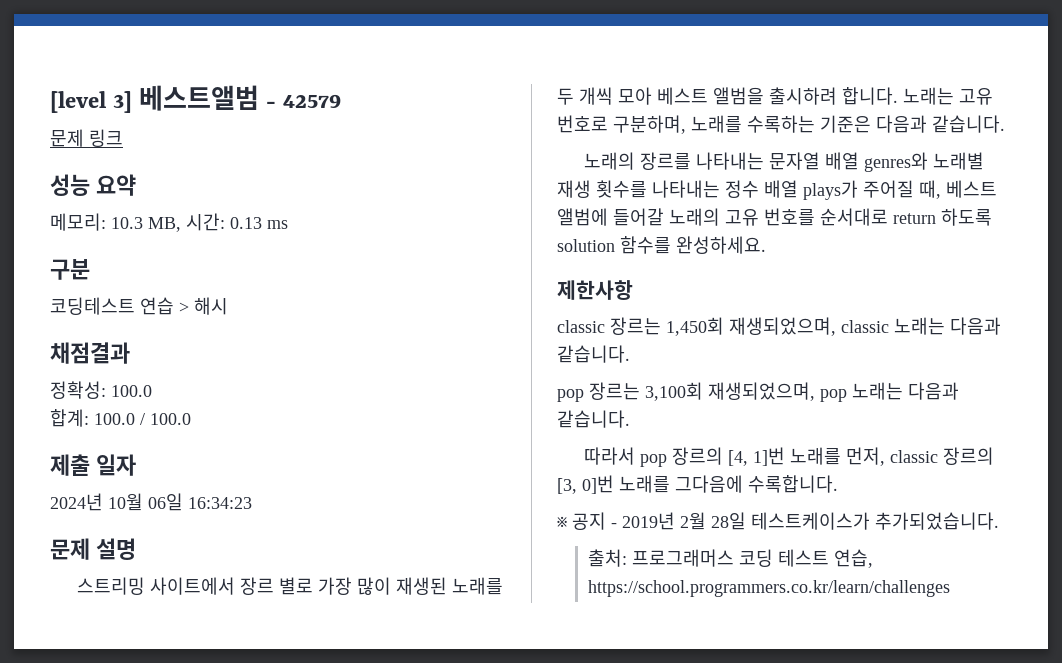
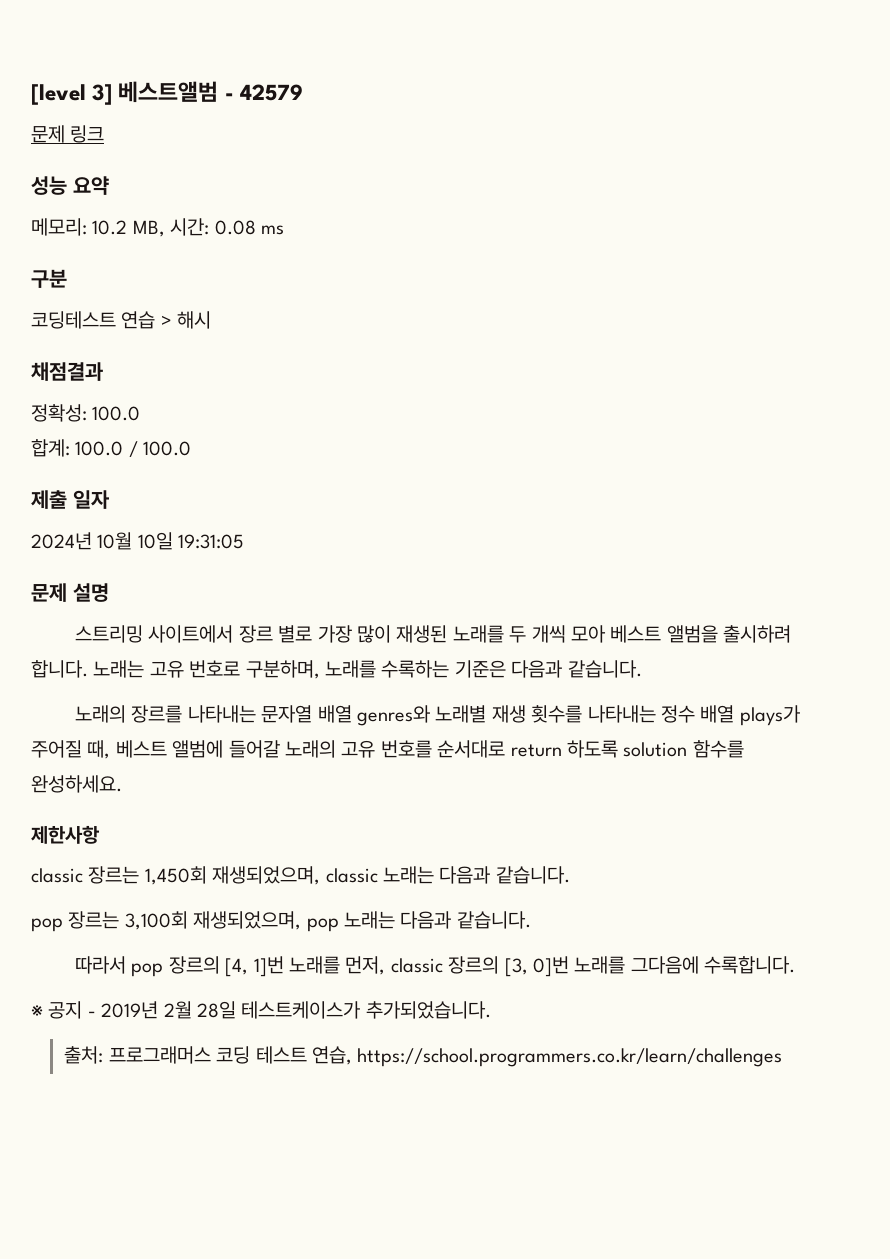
[111,217,143,229] 10.3 -> [92,220,128,235] 10.2
[230,217,262,229] 0.13 -> [214,220,256,235] 0.08
[148,493,252,511] 06일 16:34:23 -> [137,532,245,550] 10일 19:31:05

